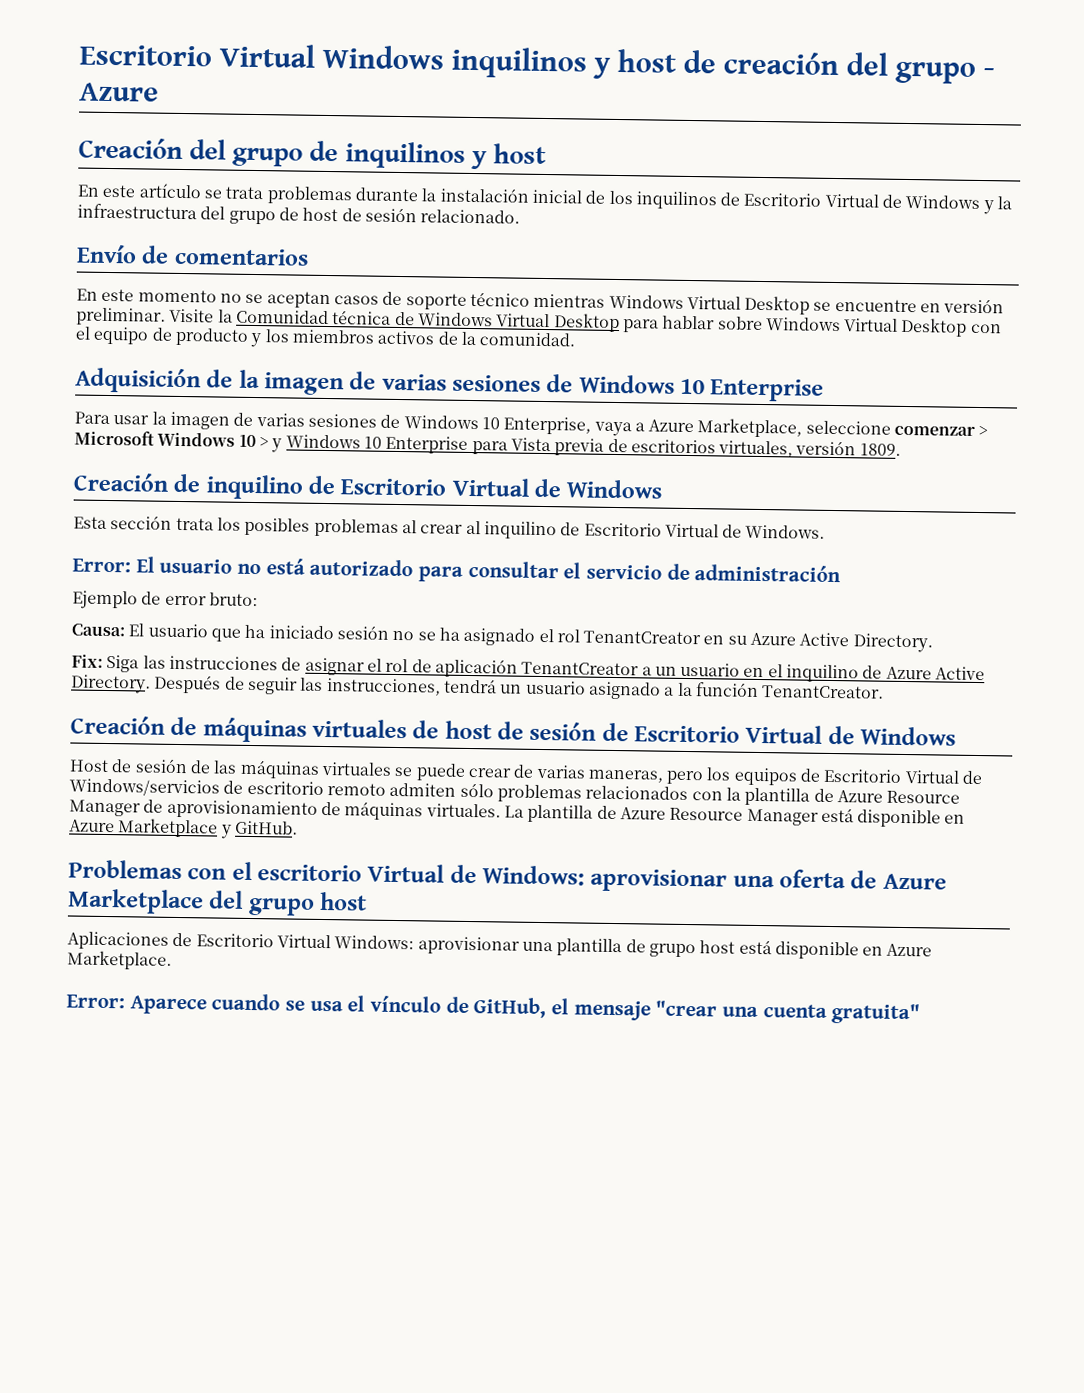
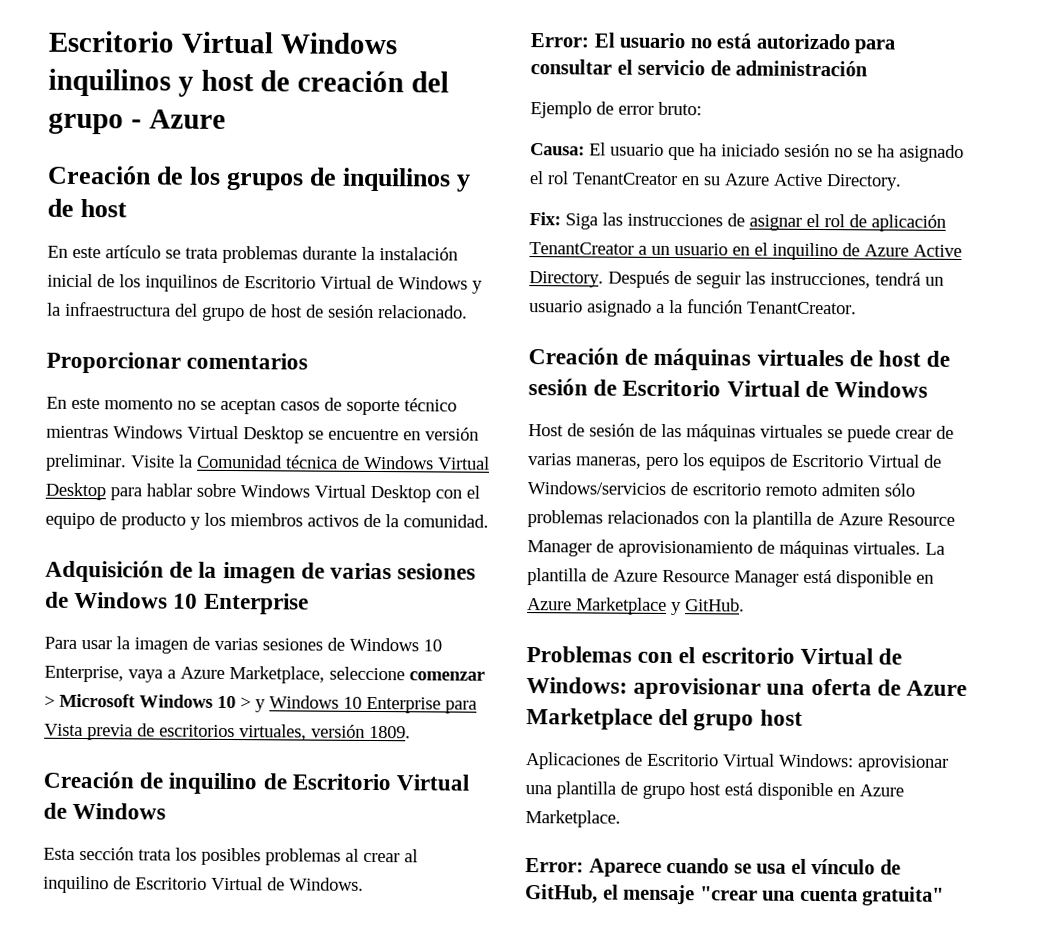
[189,139,304,167] del grupo -> [156,166,305,191] de los grupos
(487, 160) none -> [47,198,74,217] de
[76,244,170,264] Envío de -> [46,351,181,374] Proporcionar

